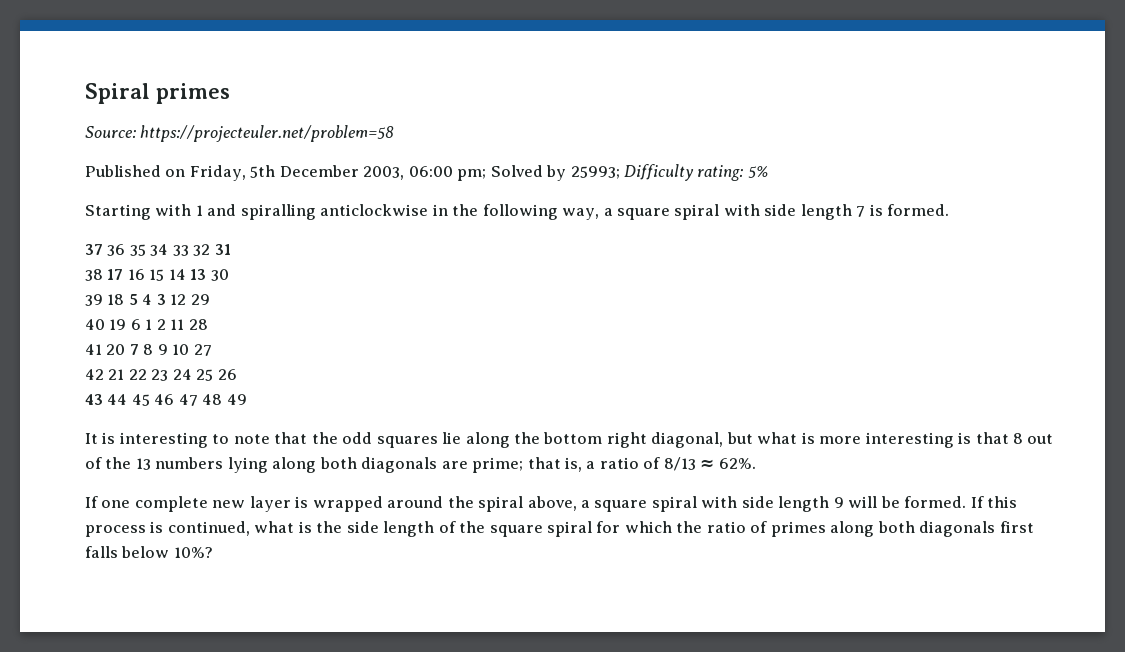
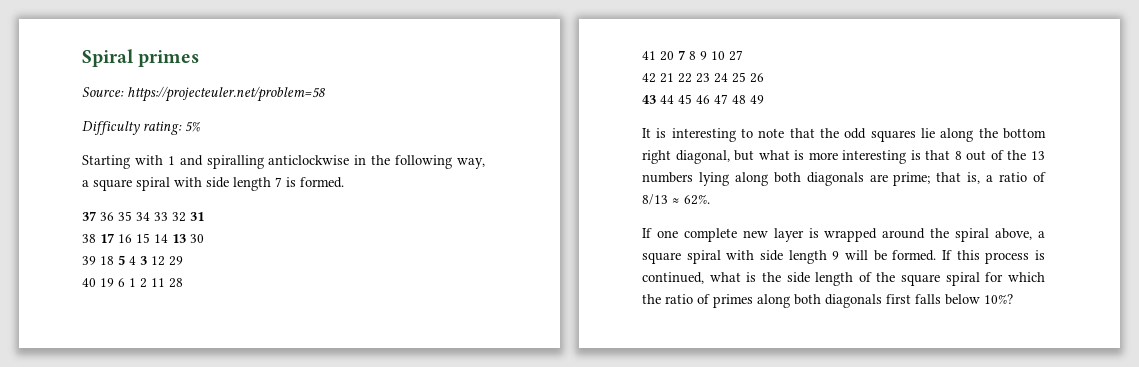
[85,165,620,181] Published on Friday, 5th December 2003, 06:00 pm; Solved by 25993; -> (326, 94) none

